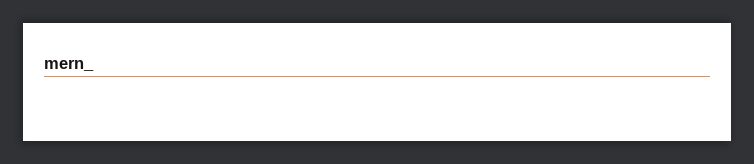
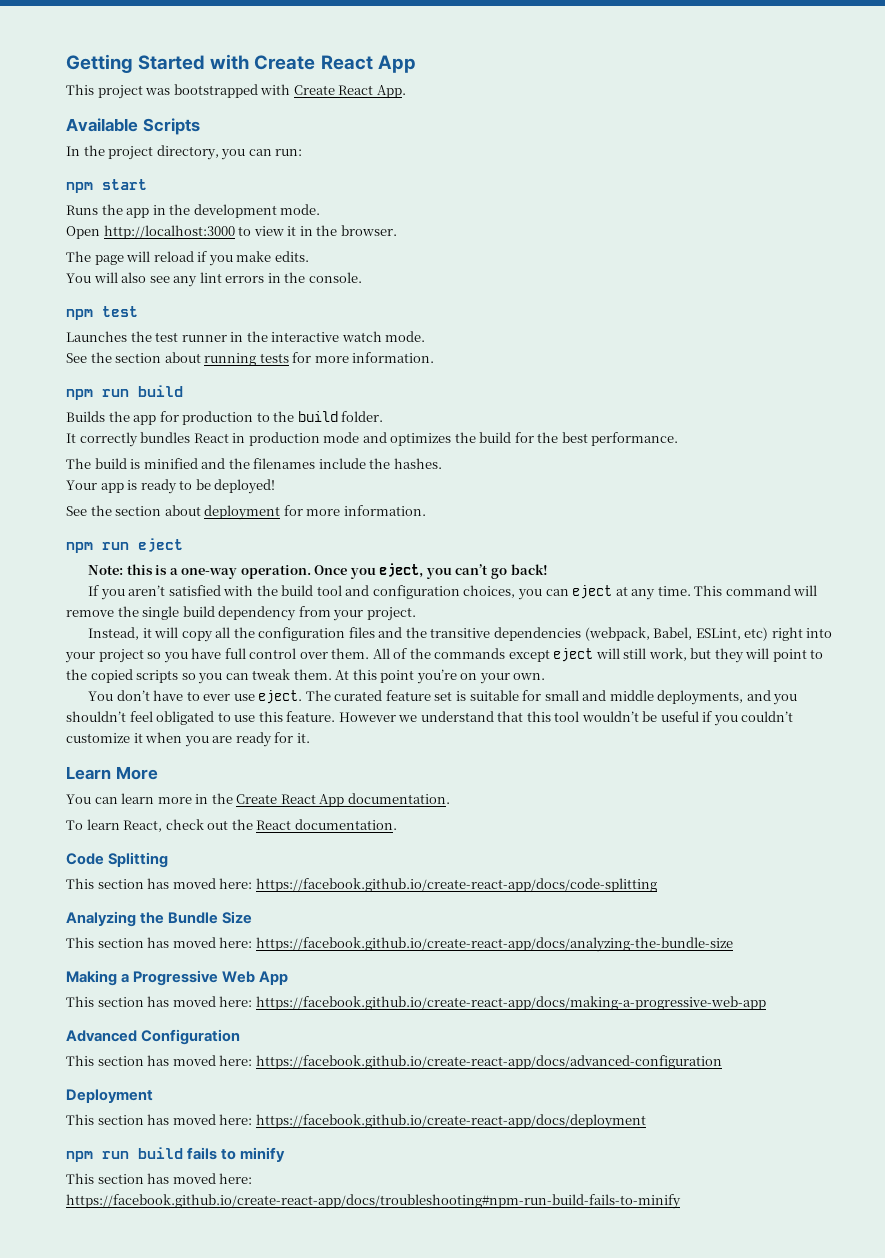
[44,59,94,71] mern_ -> [66,54,416,73] [66,84,406,99] [66,118,200,135] [66,145,303,160] [66,179,147,193] [66,204,321,218] [66,225,397,239] [66,251,309,266] [66,272,362,287] [66,306,138,320] [66,331,426,342] [66,352,435,366] [66,385,183,400] [66,411,384,425] [66,432,679,447] [66,458,442,469] [66,479,276,494] [66,505,426,520] [66,538,183,553] [88,563,548,579] [88,585,818,600] [66,606,416,621] [88,627,833,642] [65,648,824,663] [66,669,546,684] [88,690,798,705] [66,711,794,726] [66,732,310,747] [66,766,158,780] [66,793,450,807] [66,819,397,832] [66,852,169,868] [66,878,657,892] [66,911,253,927] [66,937,733,952] [66,970,289,986] [66,996,766,1010] [66,1029,241,1045] [66,1055,722,1069] [66,1089,153,1103] [66,1114,646,1129] [66,1147,286,1162] [66,1173,253,1184] [66,1194,681,1209] Getting Started with Create React App // This project was bootstrapped with Create React App. // Available Scripts // In the project directory, you can run: // npm start // Runs the app in the development mode. // Open http://localhost:3000 to view it in the browser. // The page will reload if you make edits. // You will also see any lint errors in the console. // npm test // Launches the test runner in the interactive watch mode. // See the section about running tests for more information. // npm run build // Builds the app for production to the build folder. // It correctly bundles React in production mode and optimizes the build for the best performance. // The build is minified and the filenames include the hashes. // Your app is ready to be deployed! // See the section about deployment for more information. // npm run eject // Note: this is a one-way operation. Once you eject, you can’t go back! // If you aren’t satisfied with the build tool and configuration choices, you can eject at any time. This command will remove the single build dependency from your project. // Instead, it will copy all the configuration files and the transitive dependencies (webpack, Babel, ESLint, etc) right into your project so you have full control over them. All of the commands except eject will still work, but they will point to the copied scripts so you can tweak them. At this point you’re on your own. // You don’t have to ever use eject. The curated feature set is suitable for small and middle deployments, and you shouldn’t feel obligated to use this feature. However we understand that this tool wouldn’t be useful if you couldn’t customize it when you are ready for it. // Learn More // You can learn more in the Create React App documentation. // To learn React, check out the React documentation. // Code Splitting // This section has moved here: https://facebook.github.io/create-react-app/docs/code-splitting // Analyzing the Bundle Size // This section has moved here: https://facebook.github.io/create-react-app/docs/analyzing-the-bundle-size // Making a Progressive Web App // This section has moved here: https://facebook.github.io/create-react-app/docs/making-a-progressive-web-app // Advanced Configuration // This section has moved here: https://facebook.github.io/create-react-app/docs/advanced-configuration // Deployment // This section has moved here: https://facebook.github.io/create-react-app/docs/deployment // npm run build fails to minify // This section has moved here: https://facebook.github.io/create-react-app/docs/troubleshooting#npm-run-build-fails-to-minify

